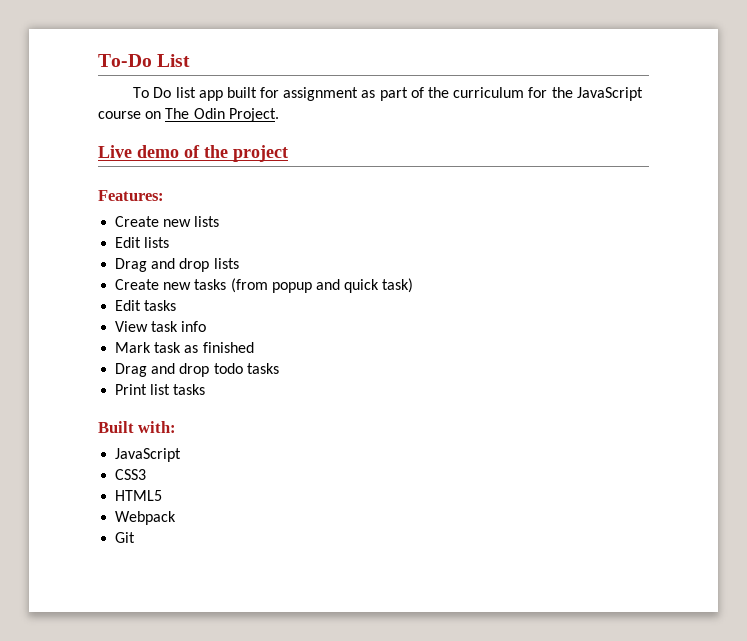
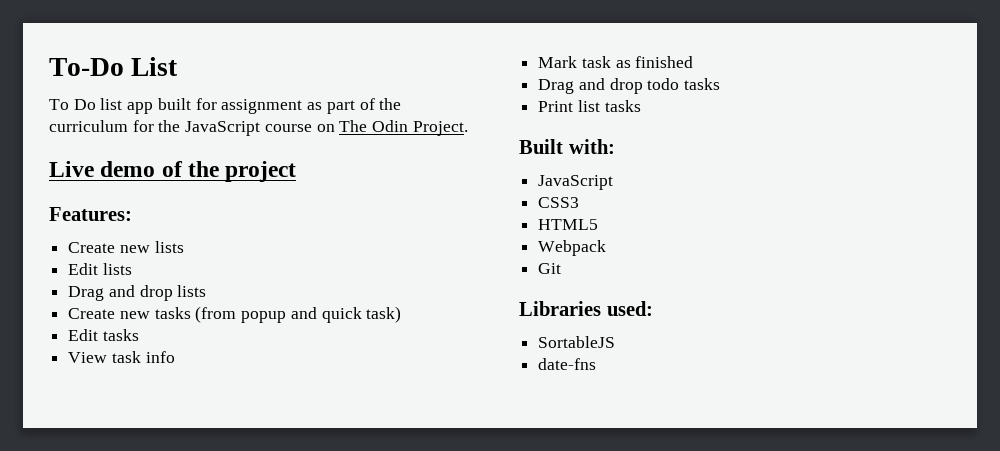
(136, 537) none -> [519,301,653,316] [538,336,616,348] [538,358,597,370] // Libraries used: // SortableJS // date-fns

